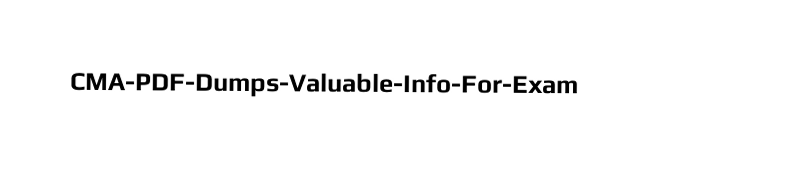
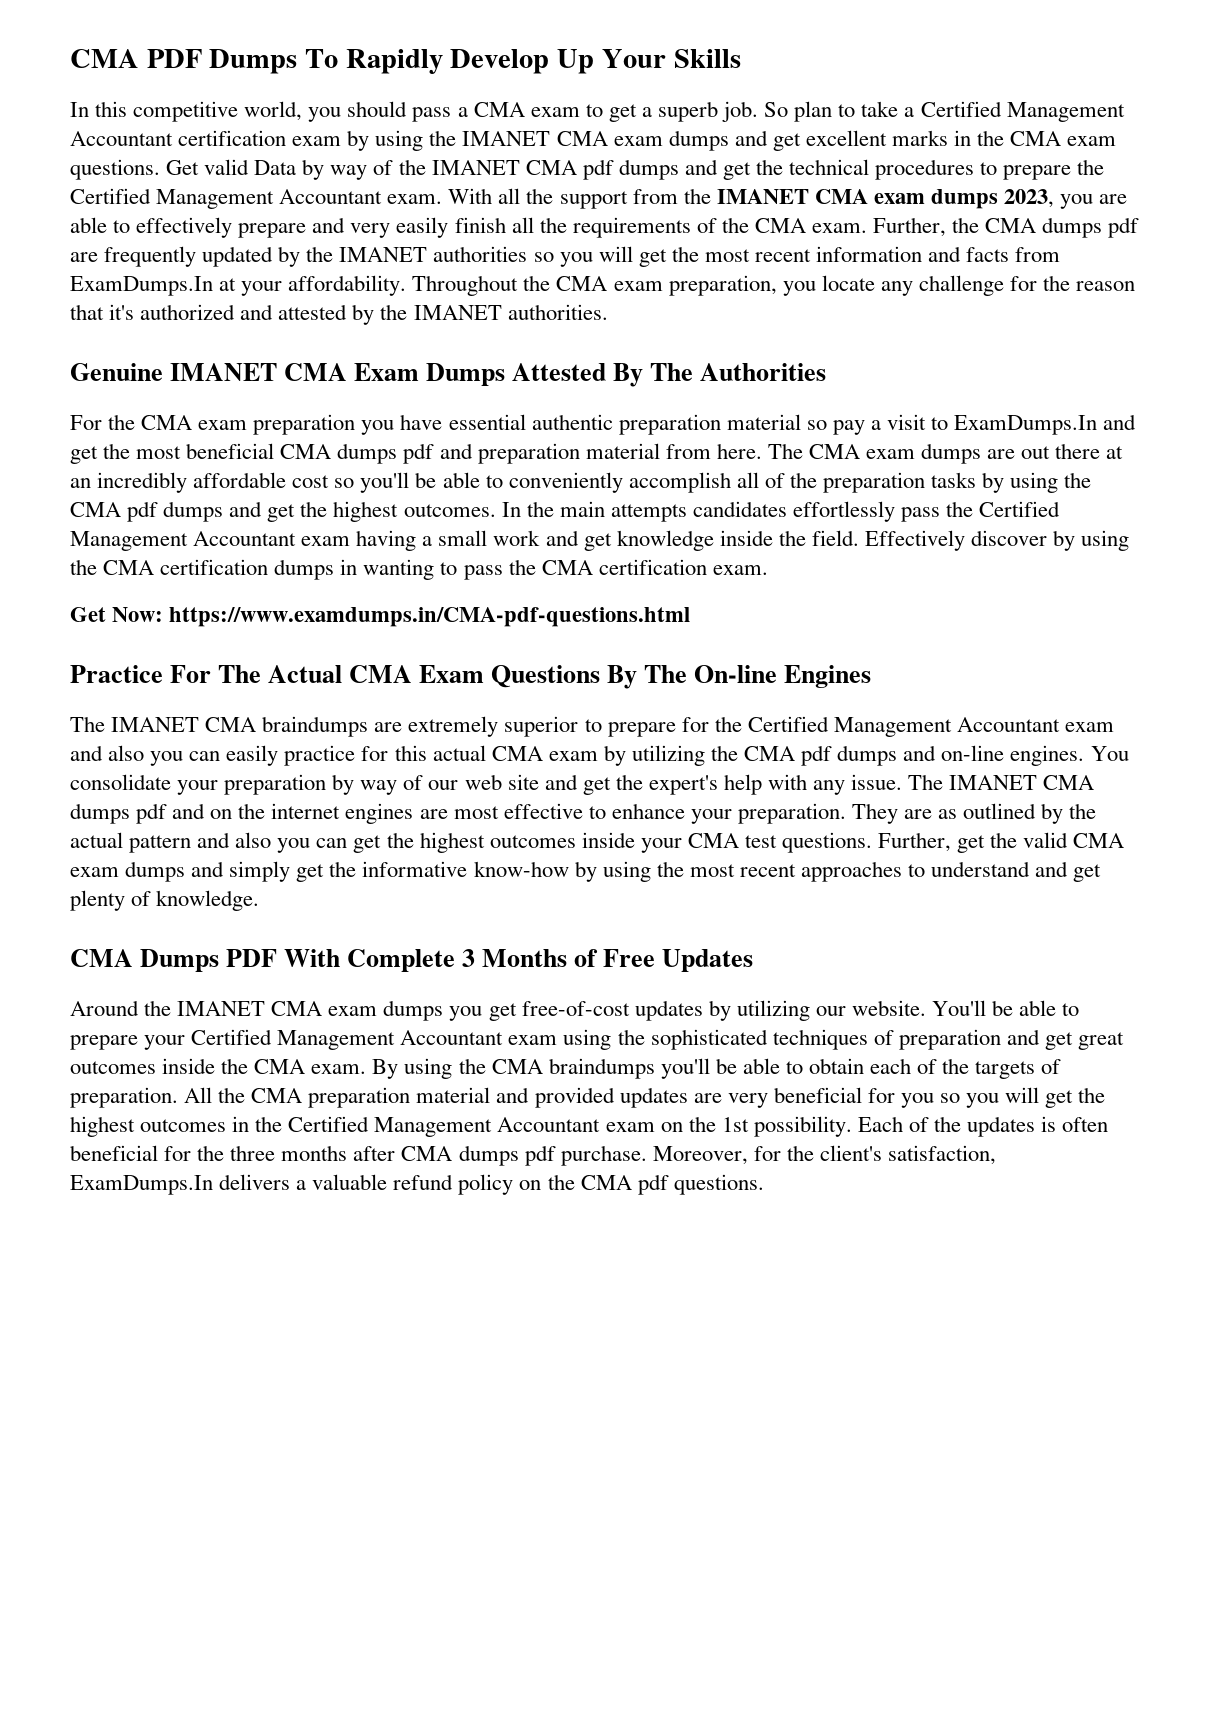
[69,70,579,100] CMA-PDF-Dumps-Valuable-Info-For-Exam -> [70,49,741,74] [70,101,1125,122] [70,130,1117,151] [70,159,1105,180] [70,188,1128,209] [70,217,1140,238] [70,246,1061,267] [70,275,1136,296] [70,304,608,325] [70,363,827,387] [70,414,1137,435] [70,443,1124,464] [70,472,1092,493] [70,501,1061,522] [70,530,1130,551] [70,559,768,580] [70,607,691,627] [70,665,872,689] [70,716,1115,737] [70,745,1129,766] [70,774,1095,795] [70,803,1097,824] [70,832,1125,853] [70,861,1102,882] [70,890,260,911] [70,949,754,972] [70,1000,1080,1021] [70,1029,1125,1050] [70,1058,1062,1079] [70,1087,1106,1108] [70,1116,1109,1137] [70,1145,997,1166] [70,1174,764,1195] CMA PDF Dumps To Rapidly Develop Up Your Skills // In this competitive world, you should pass a CMA exam to get a superb job. So plan to take a Certified Management Accountant certification exam by using the IMANET CMA exam dumps and get excellent marks in the CMA exam questions. Get valid Data by way of the IMANET CMA pdf dumps and get the technical procedures to prepare the Certified Management Accountant exam. With all the support from the IMANET CMA exam dumps 2023, you are able to effectively prepare and very easily finish all the requirements of the CMA exam. Further, the CMA dumps pdf are frequently updated by the IMANET authorities so you will get the most recent information and facts from ExamDumps.In at your affordability. Throughout the CMA exam preparation, you locate any challenge for the reason that it's authorized and attested by the IMANET authorities. // Genuine IMANET CMA Exam Dumps Attested By The Authorities // For the CMA exam preparation you have essential authentic preparation material so pay a visit to ExamDumps.In and get the most beneficial CMA dumps pdf and preparation material from here. The CMA exam dumps are out there at an incredibly affordable cost so you'll be able to conveniently accomplish all of the preparation tasks by using the CMA pdf dumps and get the highest outcomes. In the main attempts candidates effortlessly pass the Certified Management Accountant exam having a small work and get knowledge inside the field. Effectively discover by using the CMA certification dumps in wanting to pass the CMA certification exam. // Get Now: https://www.examdumps.in/CMA-pdf-questions.html // Practice For The Actual CMA Exam Questions By The On-line Engines // The IMANET CMA braindumps are extremely superior to prepare for the Certified Management Accountant exam and also you can easily practice for this actual CMA exam by utilizing the CMA pdf dumps and on-line engines. You consolidate your preparation by way of our web site and get the expert's help with any issue. The IMANET CMA dumps pdf and on the internet engines are most effective to enhance your preparation. They are as outlined by the actual pattern and also you can get the highest outcomes inside your CMA test questions. Further, get the valid CMA exam dumps and simply get the informative know-how by using the most recent approaches to understand and get plenty of knowledge. // CMA Dumps PDF With Complete 3 Months of Free Updates // Around the IMANET CMA exam dumps you get free-of-cost updates by utilizing our website. You'll be able to prepare your Certified Management Accountant exam using the sophisticated techniques of preparation and get great outcomes inside the CMA exam. By using the CMA braindumps you'll be able to obtain each of the targets of preparation. All the CMA preparation material and provided updates are very beneficial for you so you will get the highest outcomes in the Certified Management Accountant exam on the 1st possibility. Each of the updates is often beneficial for the three months after CMA dumps pdf purchase. Moreover, for the client's satisfaction, ExamDumps.In delivers a valuable refund policy on the CMA pdf questions.

